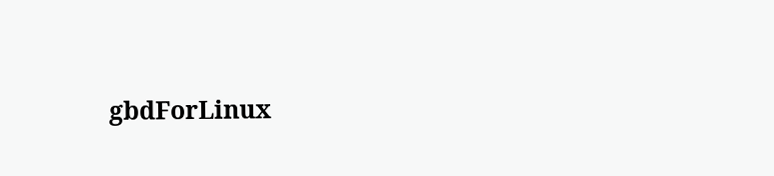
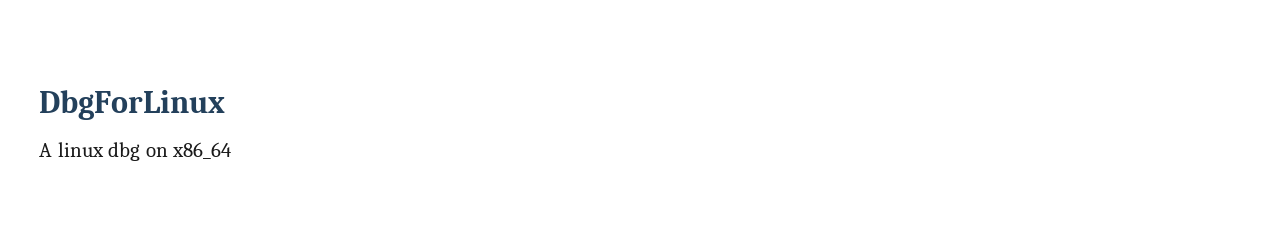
[109,99,272,126] gbdForLinux -> [39,90,225,120] [39,142,233,161] DbgForLinux // A linux dbg on x86_64

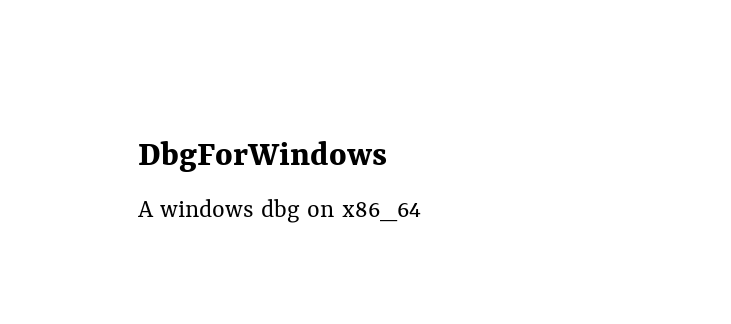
[39,90,225,120] DbgForLinux -> [138,141,387,172] DbgForWindows
[57,142,104,157] linux -> [160,199,255,217] windows

